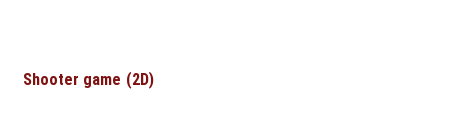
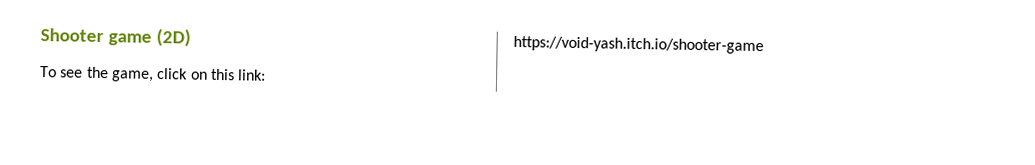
(154, 80) none -> [40,66,267,82] [513,35,764,55] // To see the game, click on this link: https://void-yash.itch.io/shooter-game

